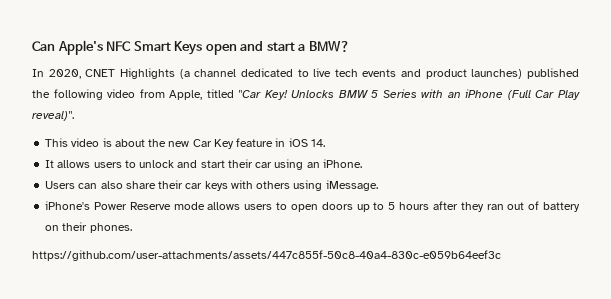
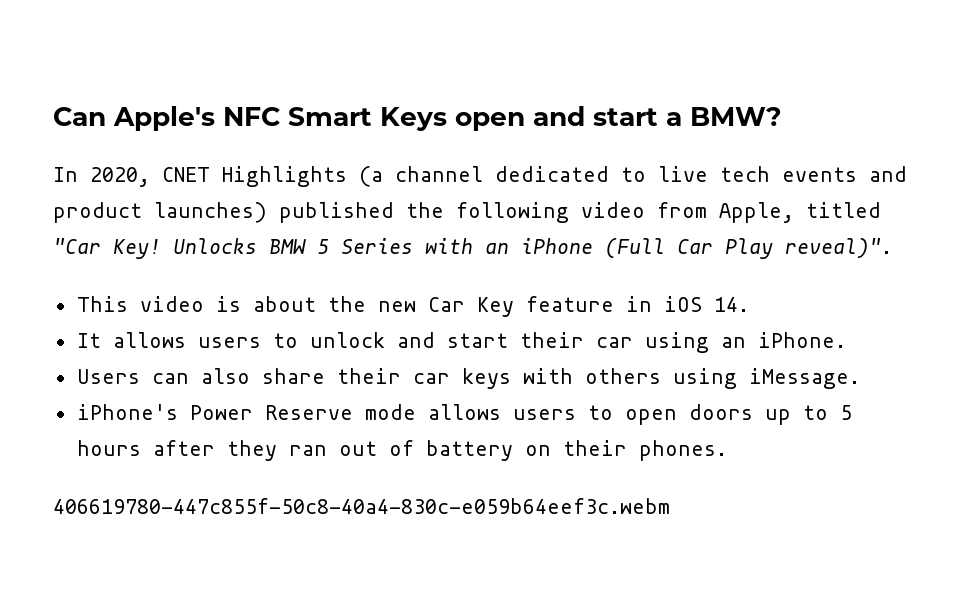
[32,250,501,261] https://github.com/user-attachments/assets/447c855f-50c8-40a4-830c-e059b64eef3c -> [53,498,670,514] 406619780-447c855f-50c8-40a4-830c-e059b64eef3c.webm

